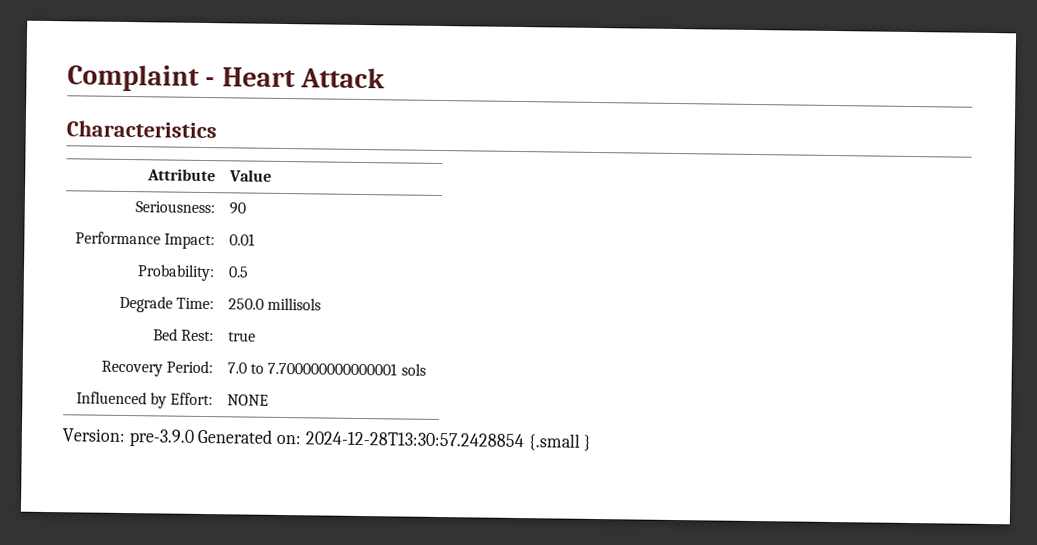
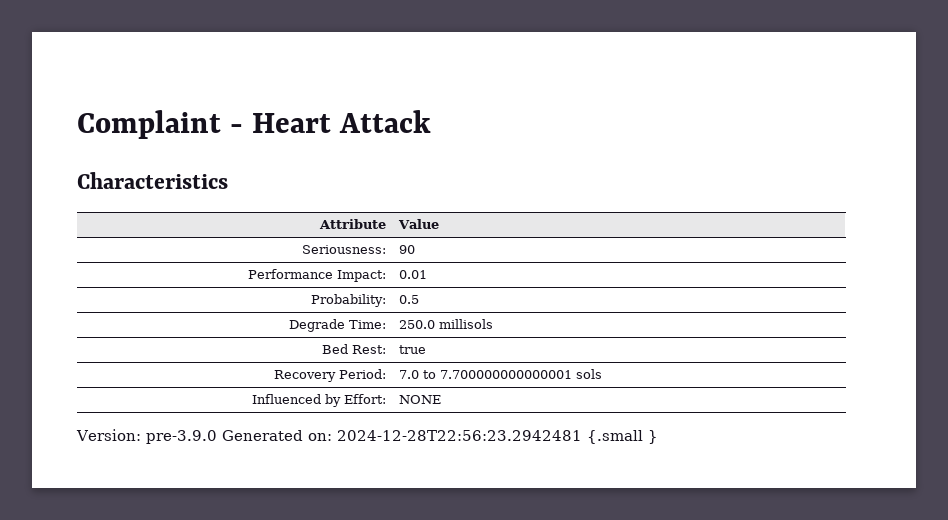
[304,431,524,448] 2024-12-28T13:30:57.2428854 -> [336,430,582,441] 2024-12-28T22:56:23.2942481

